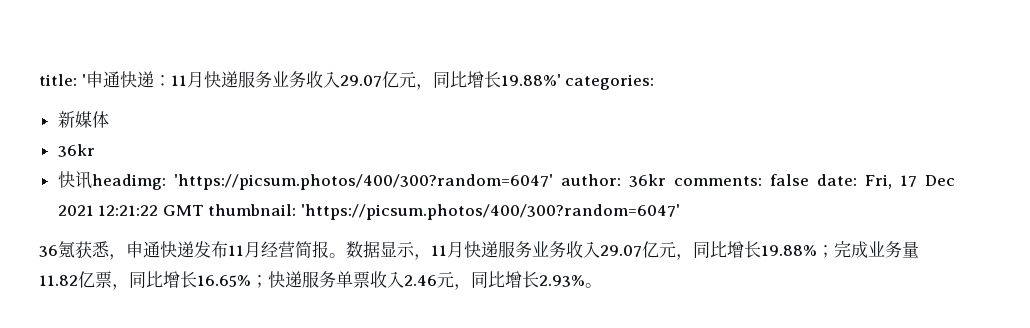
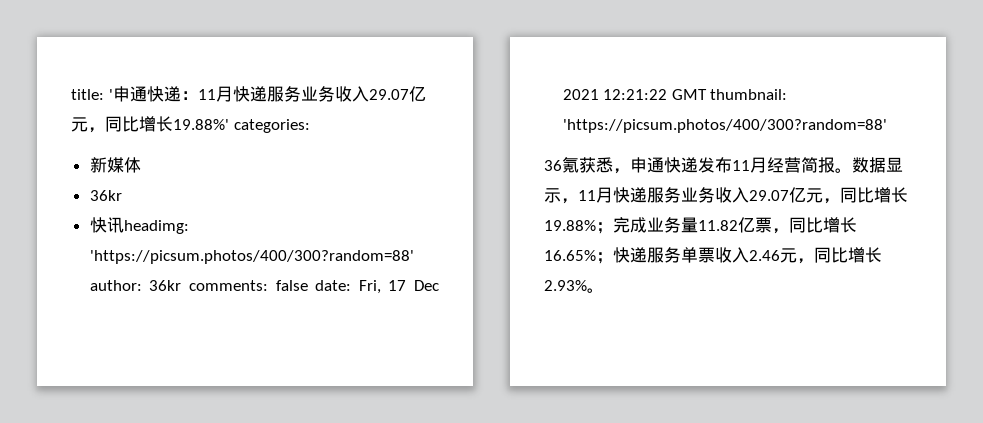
[173,174,553,190] 'https://picsum.photos/400/300?random=6047' -> [89,250,414,264] 'https://picsum.photos/400/300?random=88'
[301,204,681,220] 'https://picsum.photos/400/300?random=6047' -> [562,119,887,133] 'https://picsum.photos/400/300?random=88'

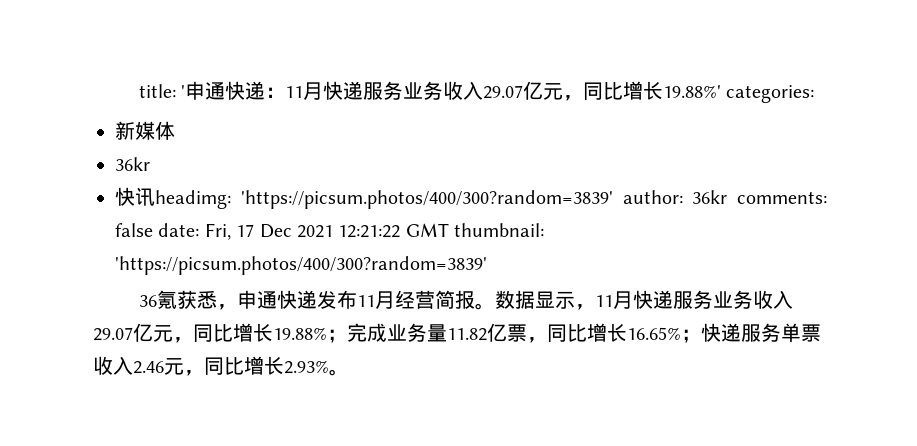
[89,250,414,264] 'https://picsum.photos/400/300?random=88' -> [240,190,613,209] 'https://picsum.photos/400/300?random=3839'
[562,119,887,133] 'https://picsum.photos/400/300?random=88' -> [115,256,487,275] 'https://picsum.photos/400/300?random=3839'

